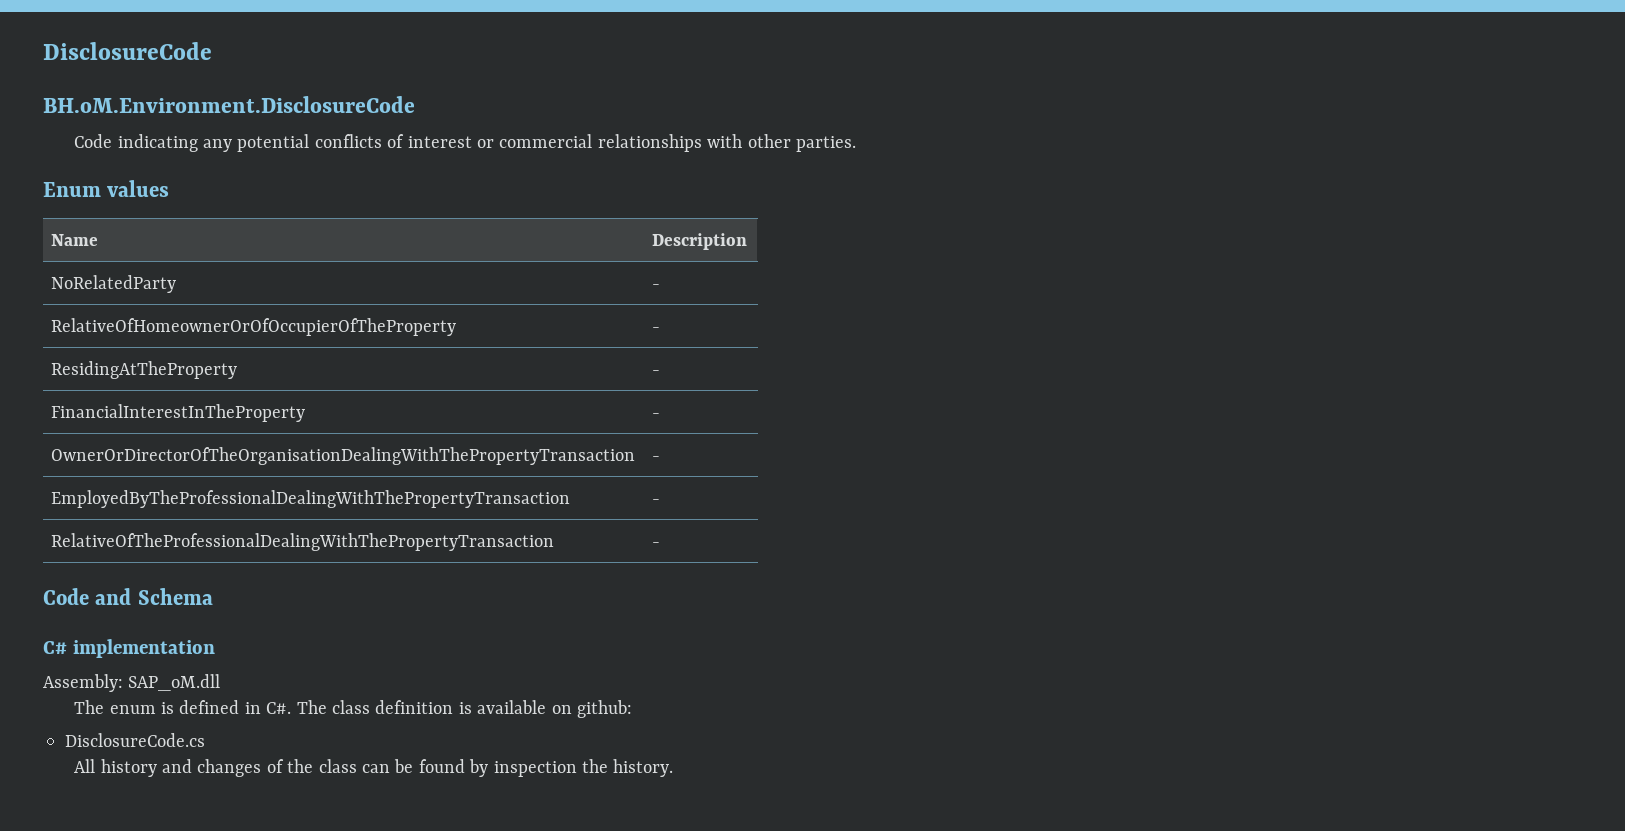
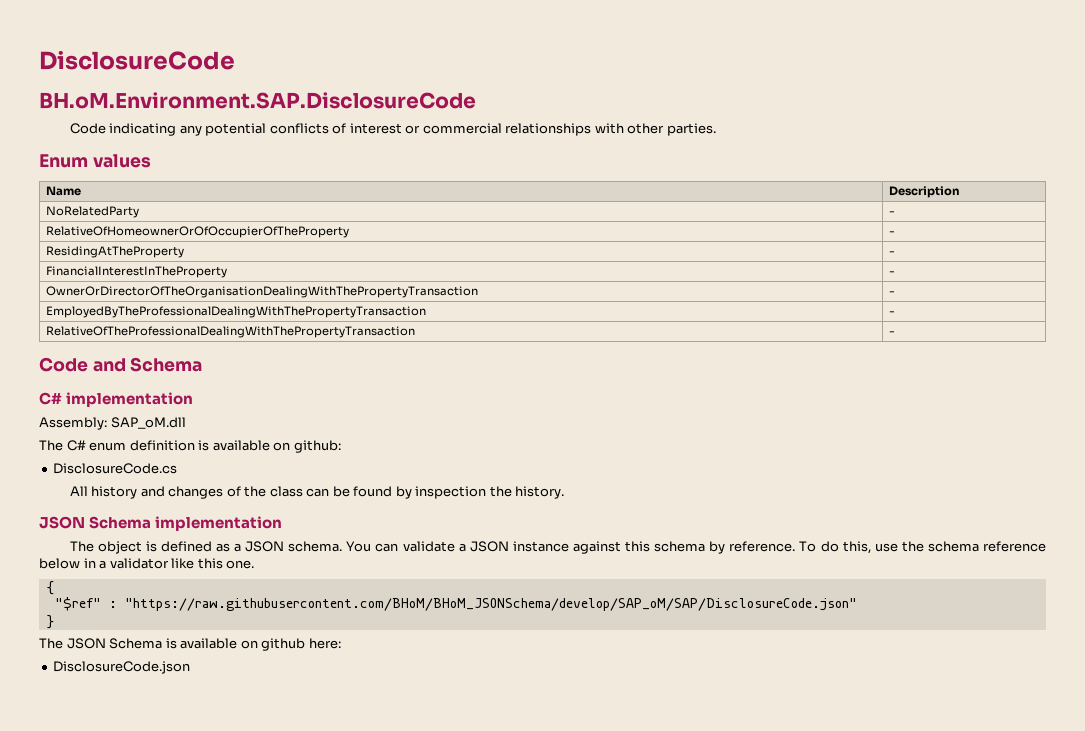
[43,96,415,113] BH.oM.Environment.DisclosureCode -> [39,92,476,109] BH.oM.Environment.SAP.DisclosureCode
[109,700,371,714] enum is defined in C#. The class -> [66,440,127,451] C# enum
(674, 768) none -> [39,516,283,531] [69,541,1047,554] [39,558,255,569] [46,581,54,595] [54,597,857,611] [46,615,54,629] [39,638,341,651] [53,661,191,674] // JSON Schema implementation // The object is defined as a JSON schema. You can validate a JSON instance against this schema by reference. To do this, use the schema reference below in a validator like this one. // { // "$ref" : "https://raw.githubusercontent.com/BHoM/BHoM_JSONSchema/develop/SAP_oM/SAP/DisclosureCode.json" // } // The JSON Schema is available on github here: // DisclosureCode.json

